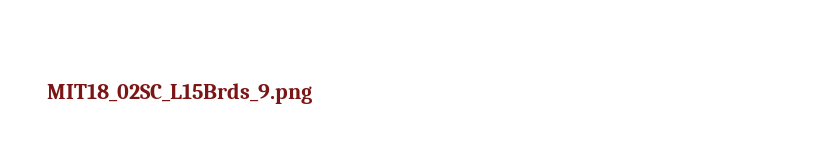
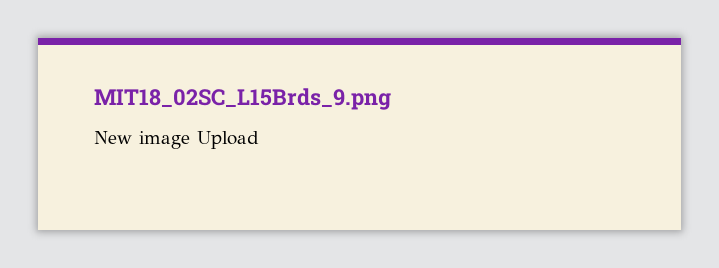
(312, 93) none -> [94,131,259,149] // New image Upload

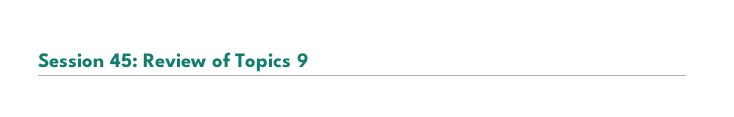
[94,88,391,110] [94,131,259,149] MIT18_02SC_L15Brds_9.png // New image Upload -> [38,52,309,72] Session 45: Review of Topics 9

